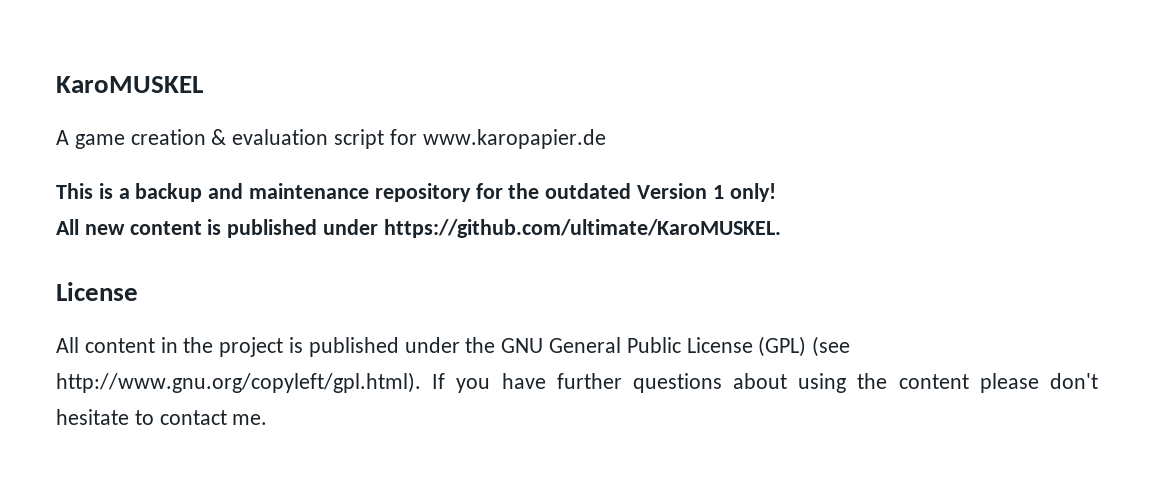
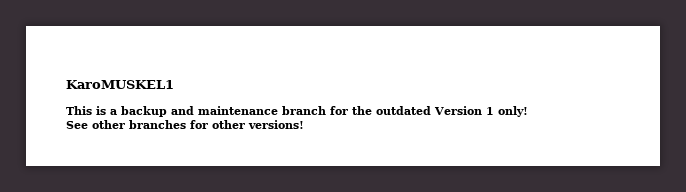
[56,76,203,93] [56,129,606,149] KaroMUSKEL // A game creation & evaluation script for www.karopapier.de -> [66,80,174,89] KaroMUSKEL1
[374,183,471,202] repository -> [282,106,326,115] branch
[56,219,781,238] [56,282,138,301] [56,336,851,357] [56,372,1098,393] [56,409,268,425] All new content is published under https://github.com/ultimate/KaroMUSKEL. // License // All content in the project is published under the GNU General Public License (GPL) (see http://www.gnu.org/copyleft/gpl.html). If you have further questions about using the content please don't hesitate to contact me. -> [66,120,304,129] See other branches for other versions!

